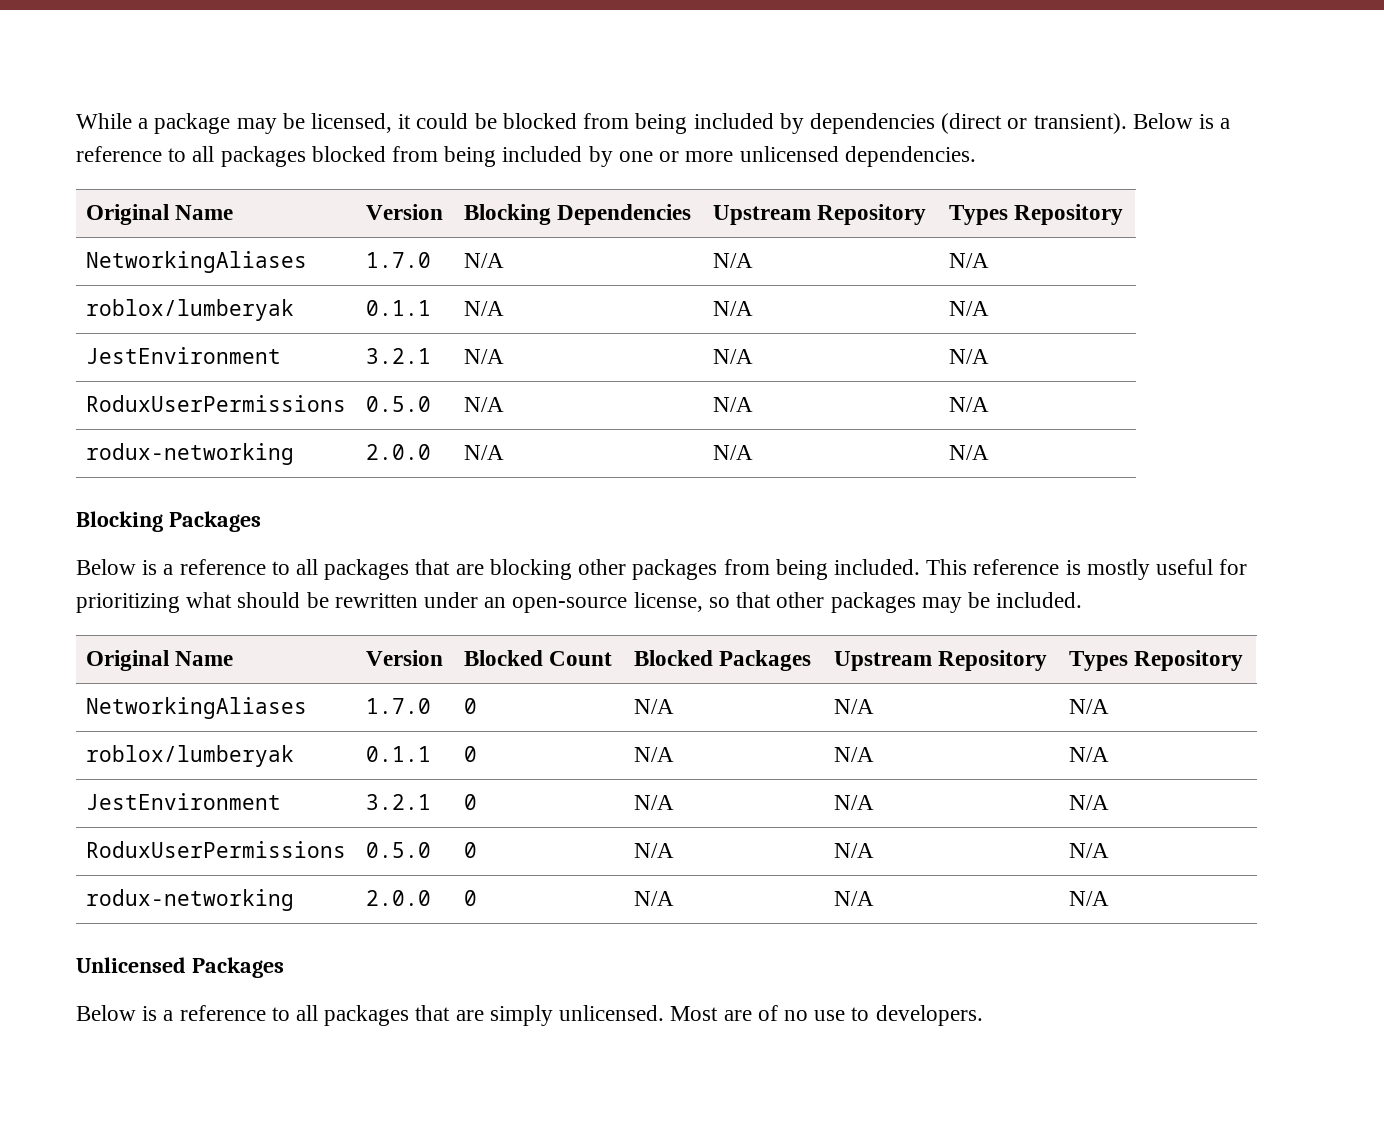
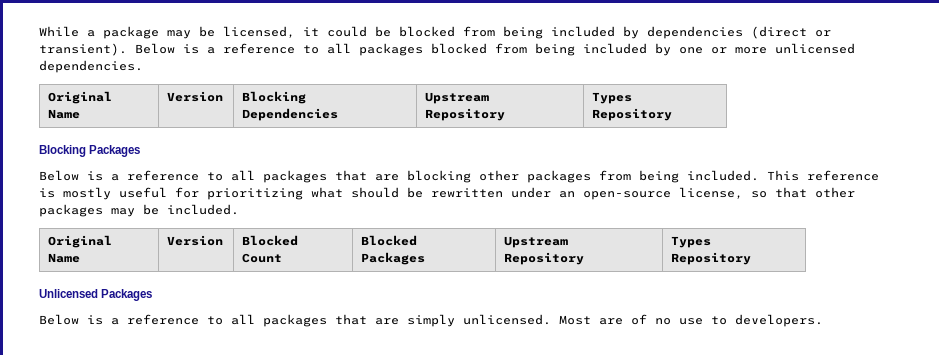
[85,251,307,273] [365,252,431,268] [463,253,504,268] [712,253,753,268] [948,253,989,268] [85,299,294,321] [365,300,431,316] [463,301,504,316] [712,301,753,316] [948,301,989,316] [85,347,281,364] [365,348,431,364] [463,349,504,364] [712,349,753,364] [948,349,989,364] [85,395,346,412] [365,396,431,412] [463,397,504,412] [712,397,753,412] [948,397,989,412] [85,443,294,465] [365,444,431,460] [463,445,504,460] [712,445,753,460] [948,445,989,460] // NetworkingAliases | 1.7.0 | N/A | N/A | N/A // roblox/lumberyak | 0.1.1 | N/A | N/A | N/A // JestEnvironment | 3.2.1 | N/A | N/A | N/A // RoduxUserPermissions | 0.5.0 | N/A | N/A | N/A // rodux-networking | 2.0.0 | N/A | N/A | N/A -> (673, 114) none
[85,697,307,719] [365,698,431,714] [463,698,477,714] [633,699,674,714] [833,699,874,714] [1068,699,1109,714] [85,745,294,767] [365,746,431,762] [463,746,477,762] [633,747,674,762] [833,747,874,762] [1068,747,1109,762] [85,793,281,810] [365,794,431,810] [463,794,477,810] [633,795,674,810] [833,795,874,810] [1068,795,1109,810] [85,841,346,858] [365,842,431,858] [463,842,477,858] [633,843,674,858] [833,843,874,858] [1068,843,1109,858] [85,889,294,911] [365,890,431,906] [463,890,477,906] [633,891,674,906] [833,891,874,906] [1068,891,1109,906] // NetworkingAliases | 1.7.0 | 0 | N/A | N/A | N/A // roblox/lumberyak | 0.1.1 | 0 | N/A | N/A | N/A // JestEnvironment | 3.2.1 | 0 | N/A | N/A | N/A // RoduxUserPermissions | 0.5.0 | 0 | N/A | N/A | N/A // rodux-networking | 2.0.0 | 0 | N/A | N/A | N/A -> (752, 258) none

